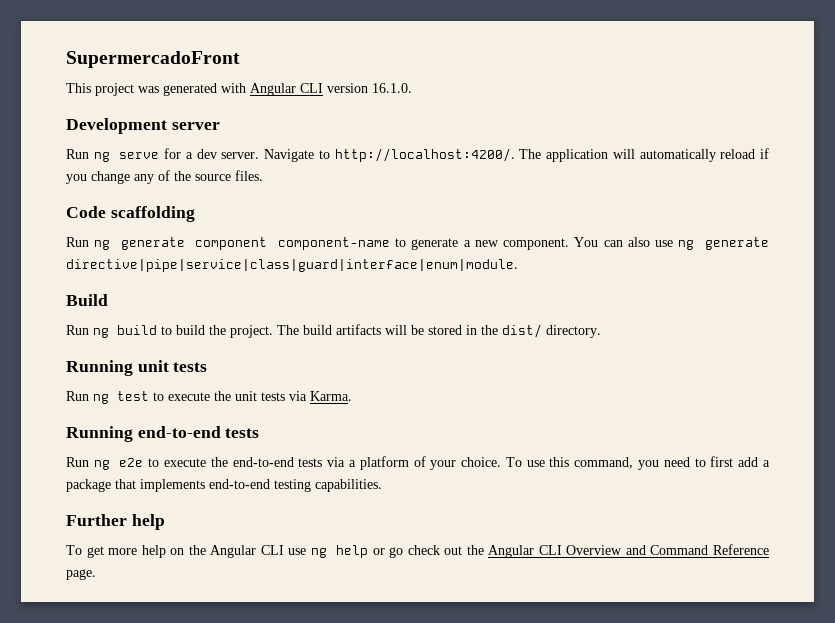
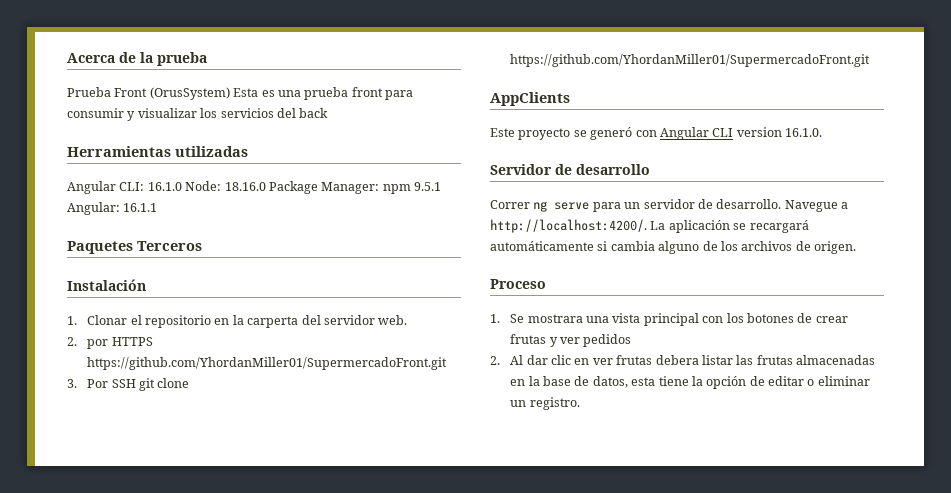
[66,51,240,68] [66,83,412,96] [66,118,220,134] [66,148,769,162] [66,170,263,184] [66,206,195,222] [66,237,769,250] [66,259,518,272] [66,294,108,306] [66,324,601,338] [66,360,208,376] [66,391,352,404] [66,426,260,442] [66,456,770,470] [66,479,382,492] [66,514,165,530] [66,544,769,558] [66,569,96,580] SupermercadoFront // This project was generated with Angular CLI version 16.1.0. // Development server // Run ng serve for a dev server. Navigate to http://localhost:4200/. The application will automatically reload if you change any of the source files. // Code scaffolding // Run ng generate component component-name to generate a new component. You can also use ng generate directive|pipe|service|class|guard|interface|enum|module. // Build // Run ng build to build the project. The build artifacts will be stored in the dist/ directory. // Running unit tests // Run ng test to execute the unit tests via Karma. // Running end-to-end tests // Run ng e2e to execute the end-to-end tests via a platform of your choice. To use this command, you need to first add a package that implements end-to-end testing capabilities. // Further help // To get more help on the Angular CLI use ng help or go check out the Angular CLI Overview and Command Reference page. -> [67,52,207,66] [67,87,413,100] [67,108,329,121] [67,146,248,157] [67,181,441,194] [67,202,158,215] [67,241,202,254] [67,279,146,291] [67,315,408,328] [67,337,153,349] [87,357,448,370] [67,378,190,391] [510,54,871,67] [490,92,570,106] [490,127,822,140] [490,164,650,175] [490,199,848,212] [490,219,809,233] [490,241,856,254] [490,279,546,289] [490,313,848,326] [510,334,632,347] [490,355,876,365] [510,376,870,389] [510,397,580,410] Acerca de la prueba // Prueba Front (OrusSystem) Esta es una prueba front para consumir y visualizar los servicios del back // Herramientas utilizadas // Angular CLI: 16.1.0 Node: 18.16.0 Package Manager: npm 9.5.1 Angular: 16.1.1 // Paquetes Terceros // Instalación // 1. Clonar el repositorio en la carperta del servidor web. // 2. por HTTPS https://github.com/YhordanMiller01/SupermercadoFront.git // 3. Por SSH git clone https://github.com/YhordanMiller01/SupermercadoFront.git // AppClients // Este proyecto se generó con Angular CLI version 16.1.0. // Servidor de desarrollo // Correr ng serve para un servidor de desarrollo. Navegue a http://localhost:4200/. La aplicación se recargará automáticamente si cambia alguno de los archivos de origen. // Proceso // 1. Se mostrara una vista principal con los botones de crear frutas y ver pedidos // 2. Al dar clic en ver frutas debera listar las frutas almacenadas en la base de datos, esta tiene la opción de editar o eliminar un registro.

